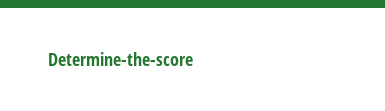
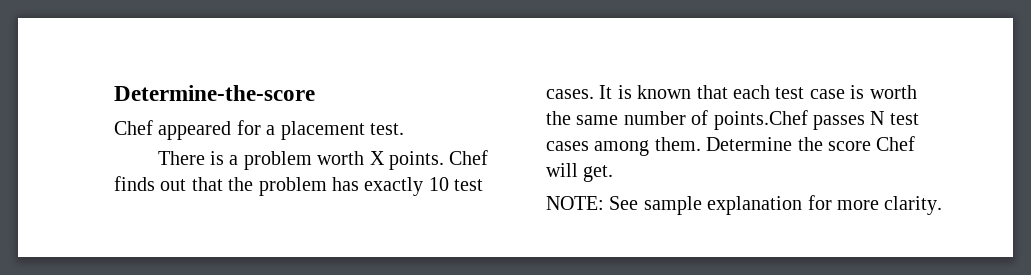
(193, 59) none -> [114,120,404,140] [157,150,489,170] [114,176,484,196] [546,85,917,99] [546,110,919,130] [546,136,916,156] [546,163,614,182] [546,195,943,215] // Chef appeared for a placement test. // There is a problem worth X points. Chef finds out that the problem has exactly 10 test cases. It is known that each test case is worth the same number of points.Chef passes N test cases among them. Determine the score Chef will get. // NOTE: See sample explanation for more clarity.

